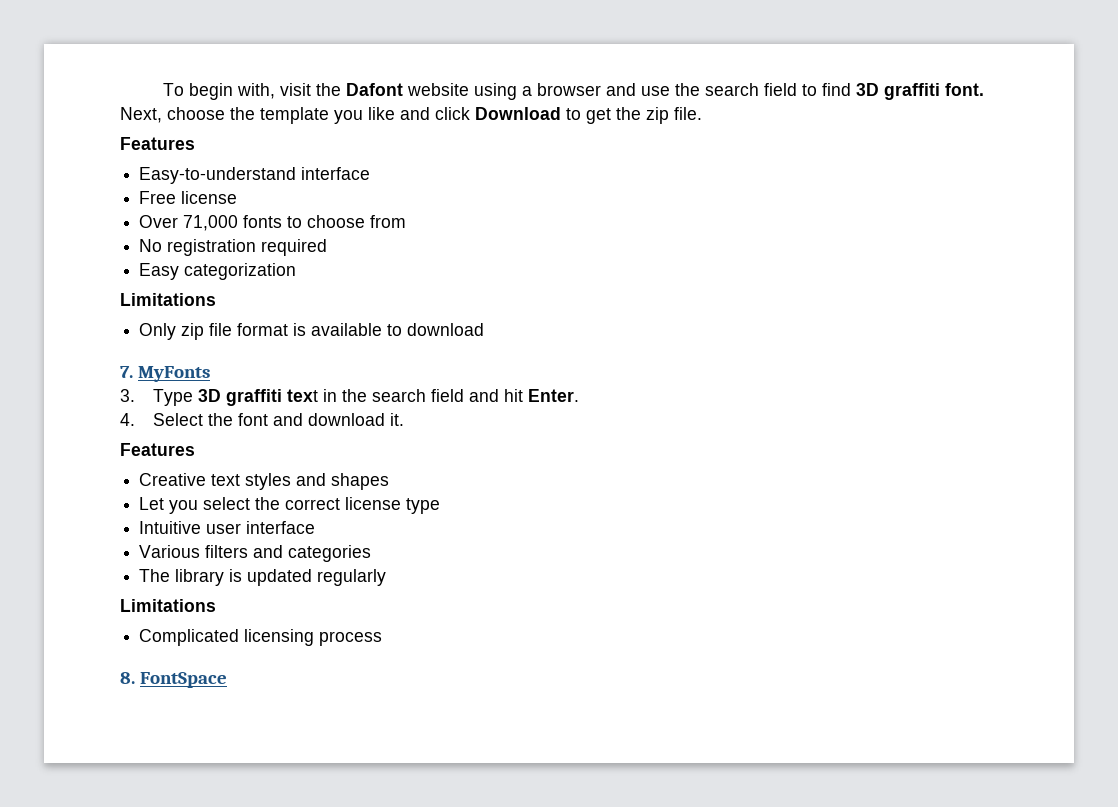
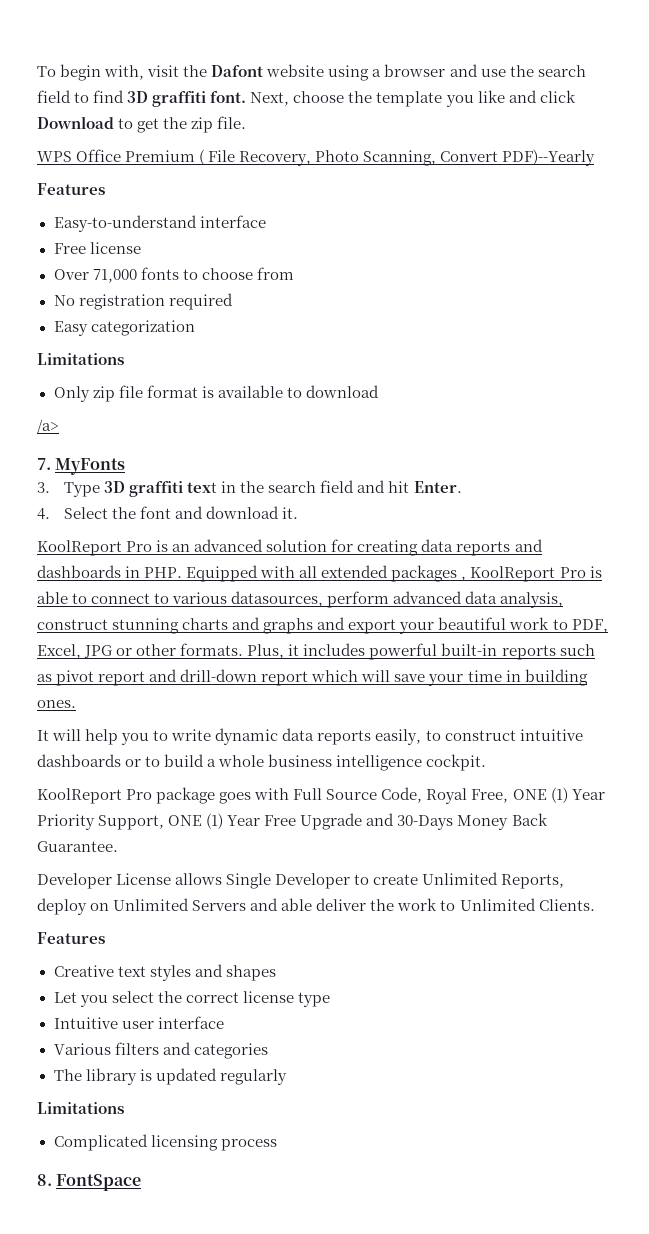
(702, 113) none -> [37,149,596,166] // WPS Office Premium ( File Recovery, Photo Scanning, Convert PDF)--Yearly
(485, 329) none -> [37,419,59,434] // /a>
(404, 419) none -> [37,539,543,556] [37,565,602,582] [37,591,564,608] [37,617,608,634] [37,643,595,660] [37,669,588,686] [37,700,76,708] [37,728,583,745] [37,754,487,771] [37,787,605,804] [37,813,548,830] [37,841,118,852] [37,872,565,889] [37,898,595,915] // KoolReport Pro is an advanced solution for creating data reports and dashboards in PHP. Equipped with all extended packages , KoolReport Pro is able to connect to various datasources, perform advanced data analysis, construct stunning charts and graphs and export your beautiful work to PDF, Excel, JPG or other formats. Plus, it includes powerful built-in reports such as pivot report and drill-down report which will save your time in building ones. // It will help you to write dynamic data reports easily, to construct intuitive dashboards or to build a whole business intelligence cockpit. // KoolReport Pro package goes with Full Source Code, Royal Free, ONE (1) Year Priority Support, ONE (1) Year Free Upgrade and 30-Days Money Back Guarantee. // Developer License allows Single Developer to create Unlimited Reports, deploy on Unlimited Servers and able deliver the work to Unlimited Clients.

